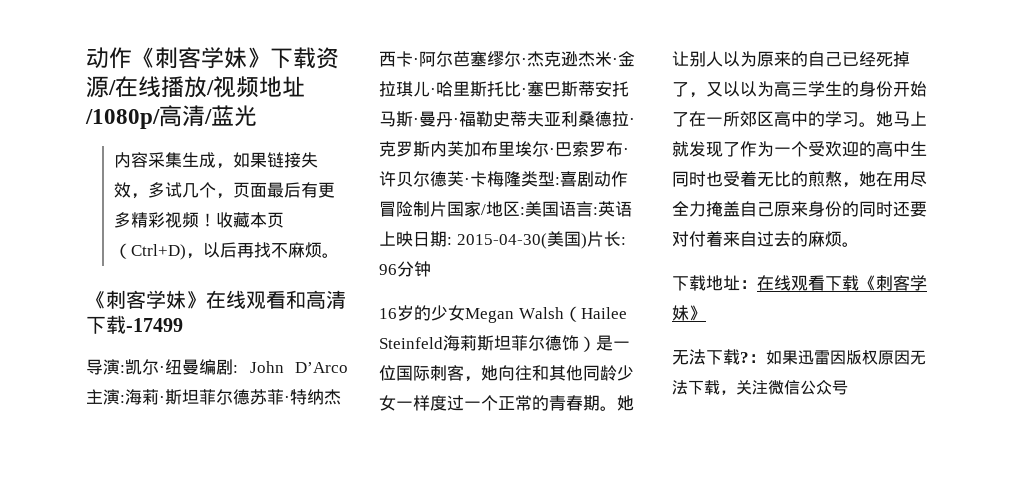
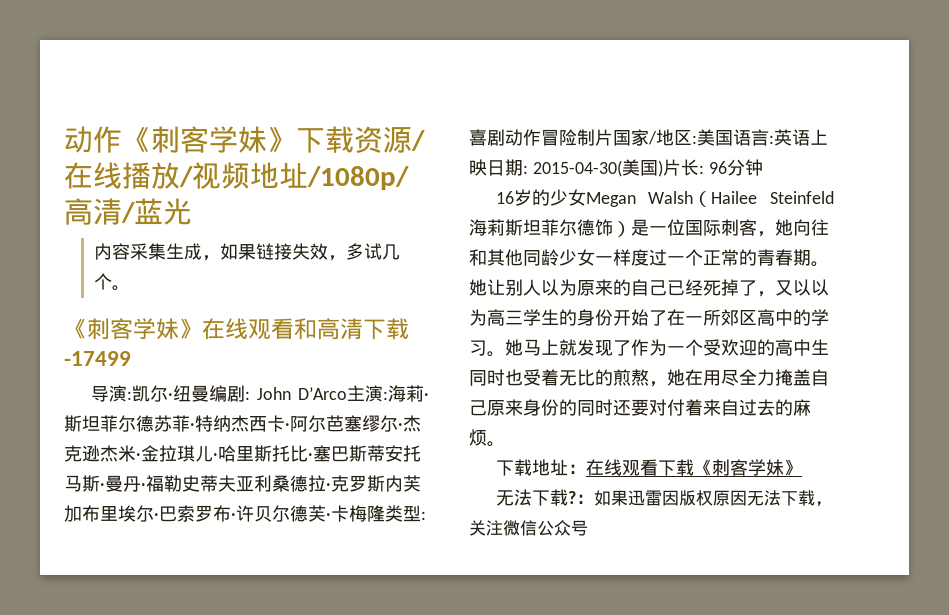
[215,182,335,199] [113,212,284,228] [113,242,322,260] ，页面最后有更多精彩视频！收藏本页（Ctrl+D)，以后再找不麻烦 -> (113, 281) none

